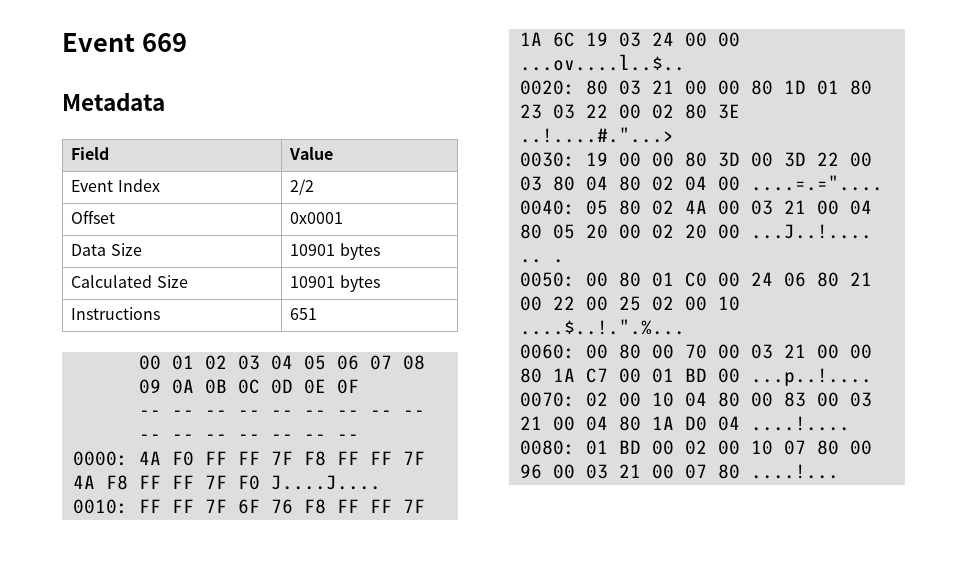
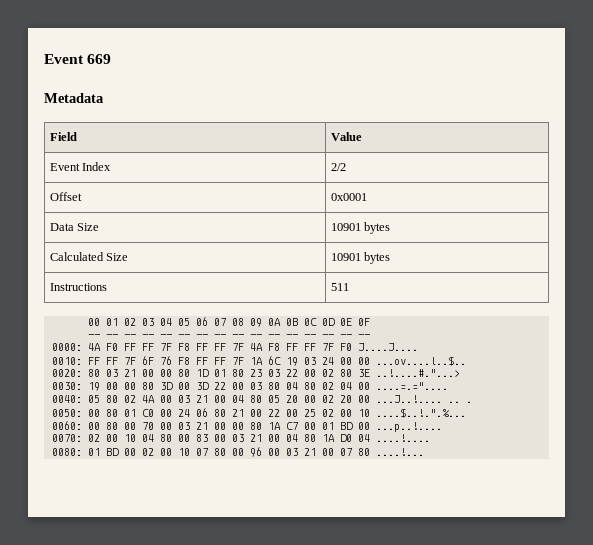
[290,308,318,320] 651 -> [330,283,349,291] 511

